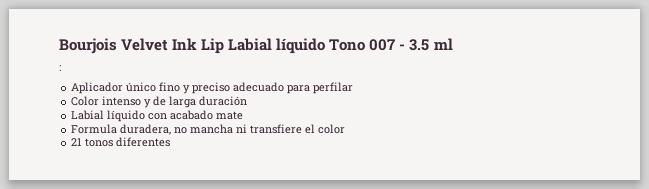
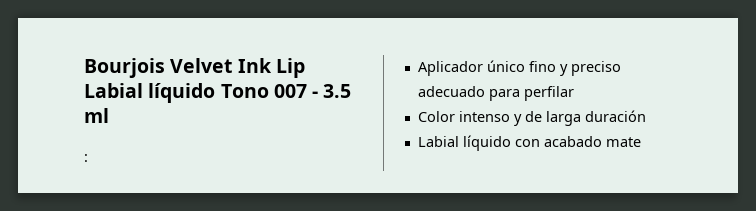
[71,124,346,135] [71,137,171,147] // Formula duradera, no mancha ni transfiere el color // 21 tonos diferentes -> (641, 142) none

